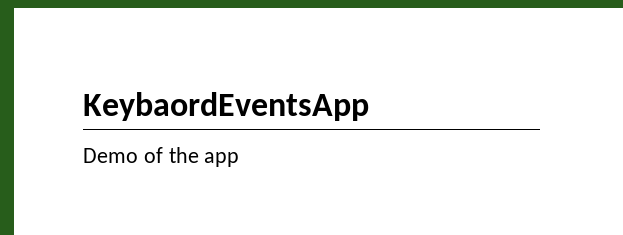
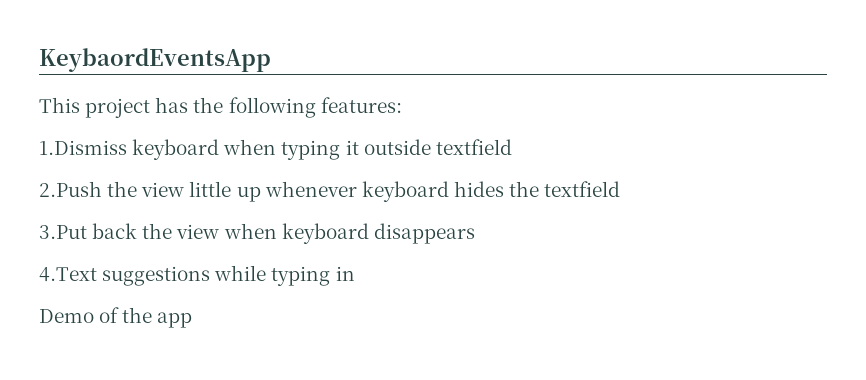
(369, 106) none -> [39,97,402,118] [39,139,512,160] [39,181,621,202] [39,223,475,244] [39,265,355,286] // This project has the following features: // 1.Dismiss keyboard when typing it outside textfield // 2.Push the view little up whenever keyboard hides the textfield // 3.Put back the view when keyboard disappears // 4.Text suggestions while typing in

